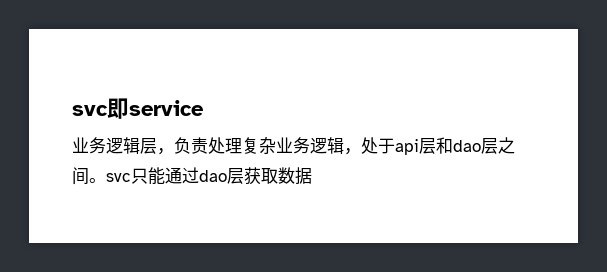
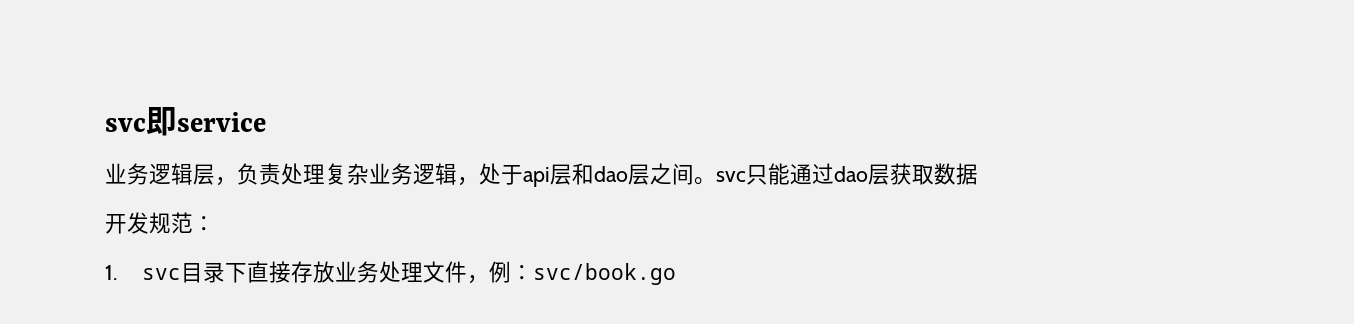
(312, 176) none -> [105,212,215,234] [105,261,677,285] // 开发规范： // 1. svc目录下直接存放业务处理文件，例：svc/book.go

